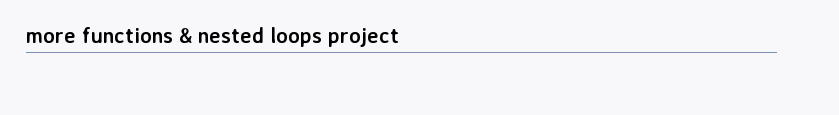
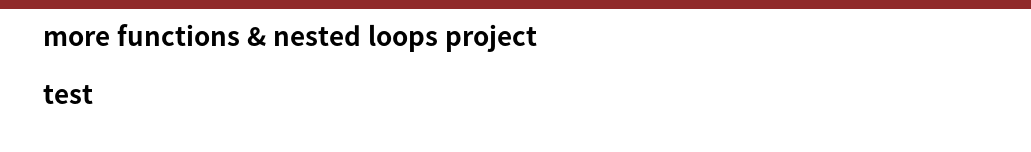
(399, 37) none -> [43,85,93,104] // test

